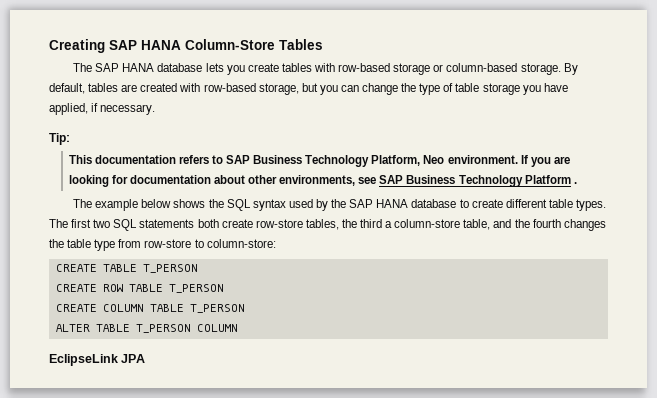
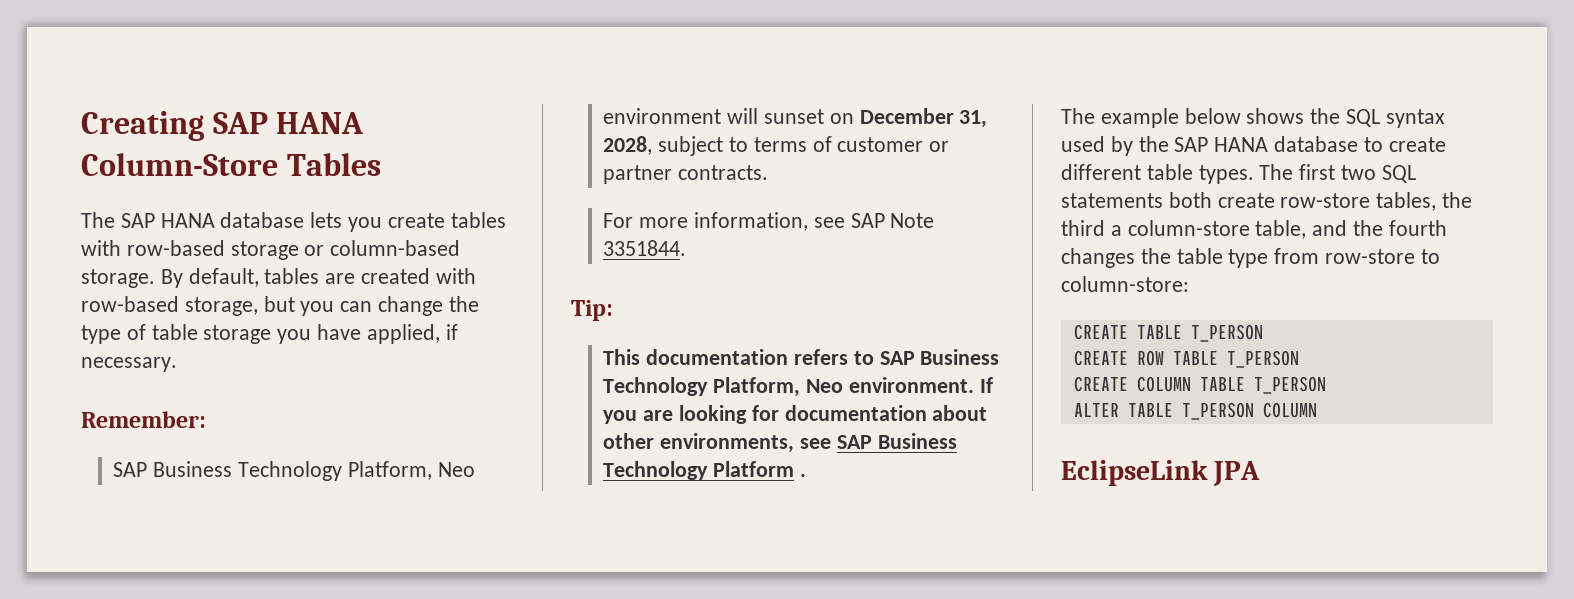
(156, 109) none -> [81,411,206,428] [113,461,475,481] [603,108,988,128] [603,136,950,156] [603,165,769,184] [603,212,935,231] [603,240,687,256] // Remember: // SAP Business Technology Platform, Neo environment will sunset on December 31, 2028, subject to terms of customer or partner contracts. // For more information, see SAP Note 3351844.

